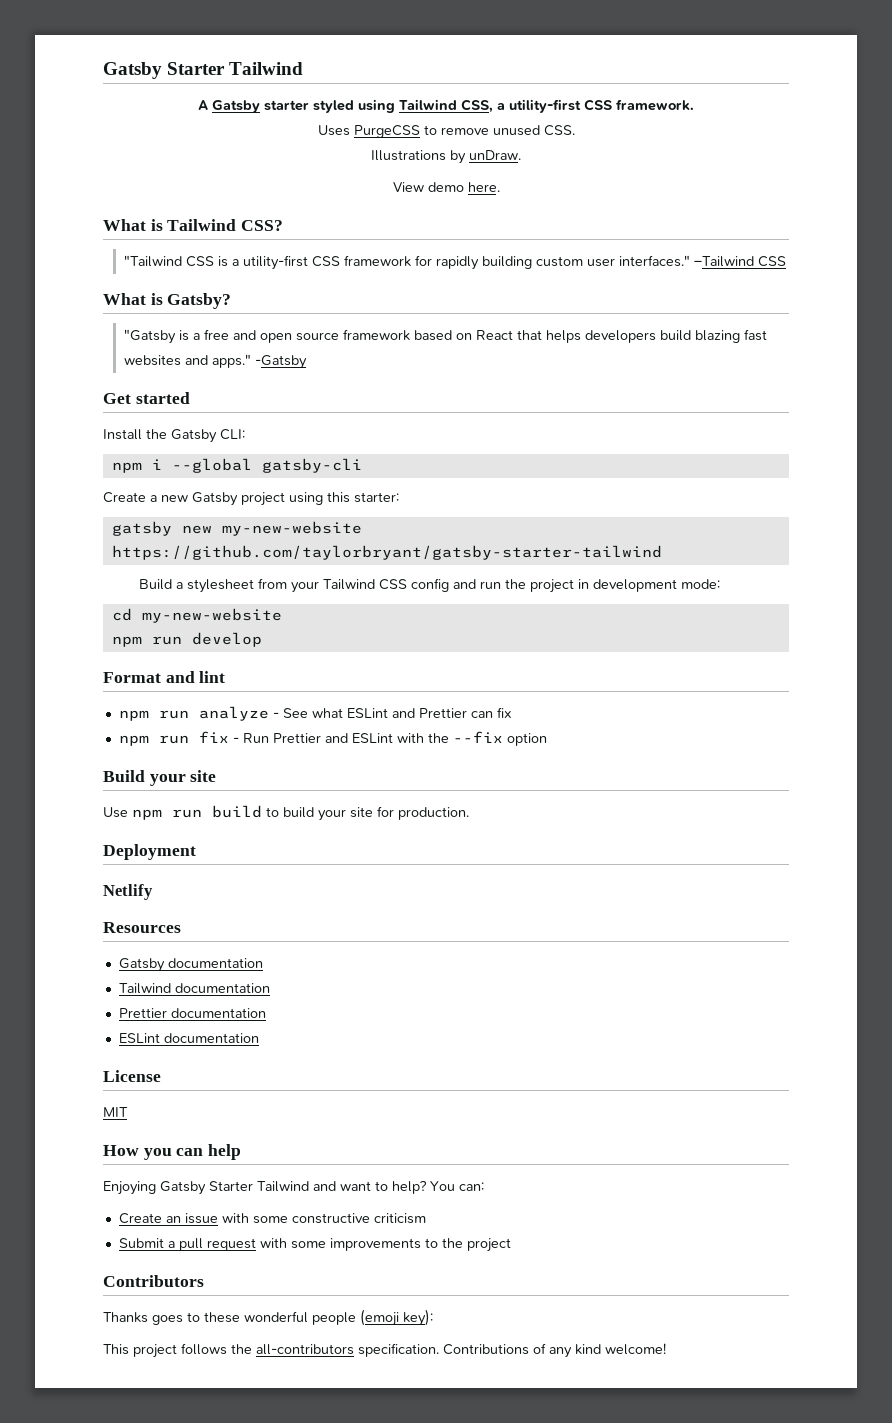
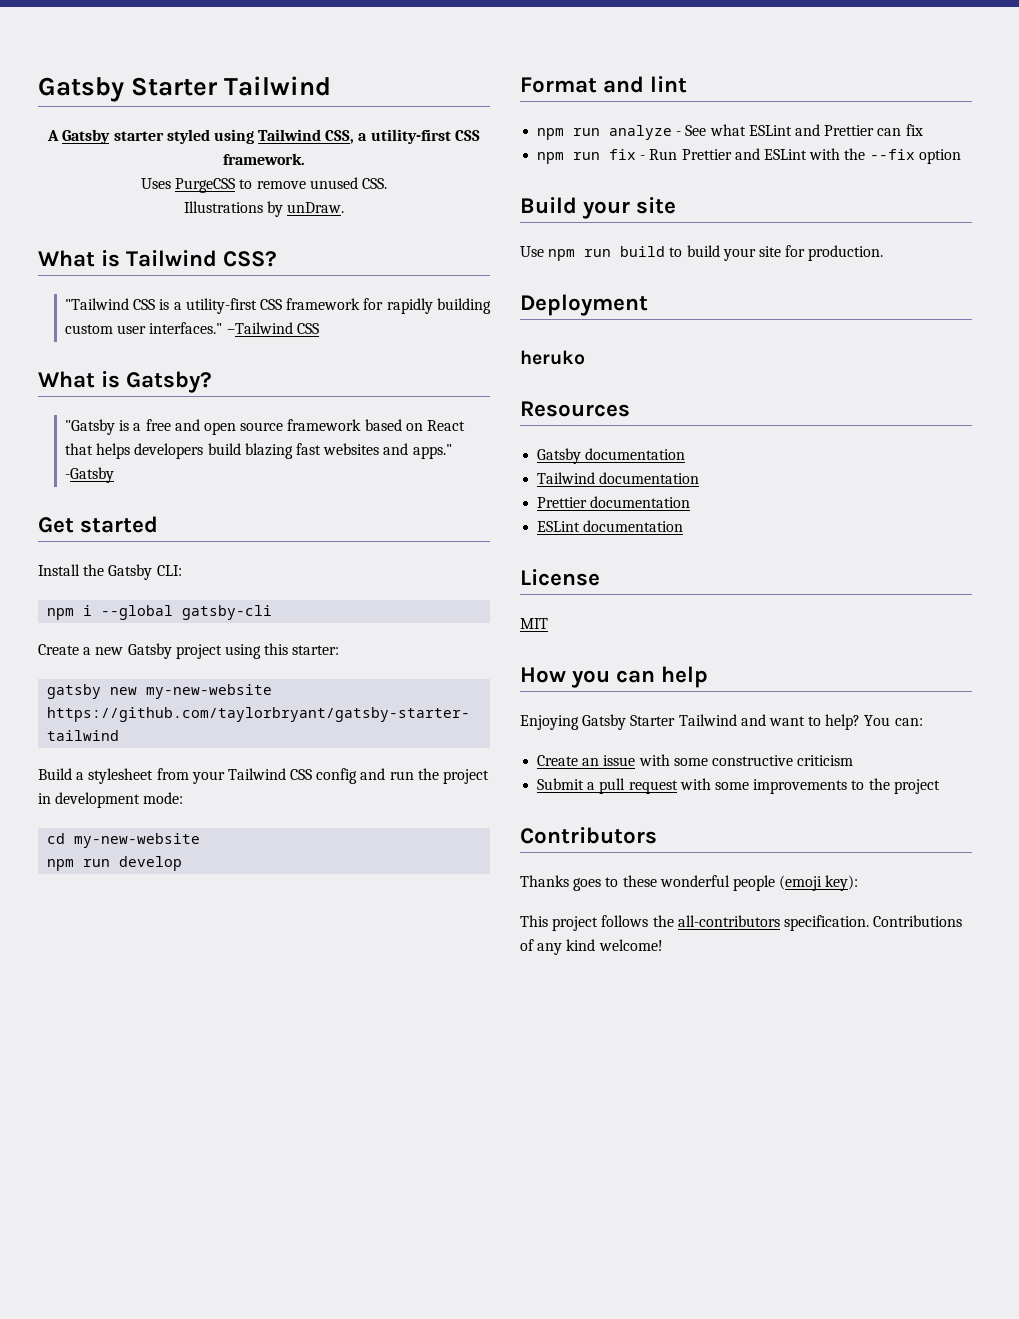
[392,182,500,192] // View demo here. -> (345, 207) none
[103,884,153,900] Netlify -> [520,350,585,365] heruko

